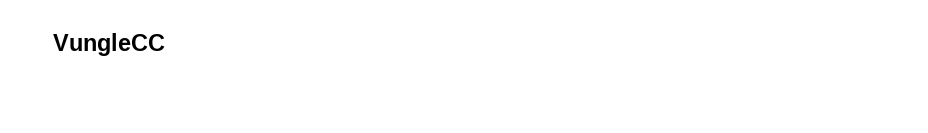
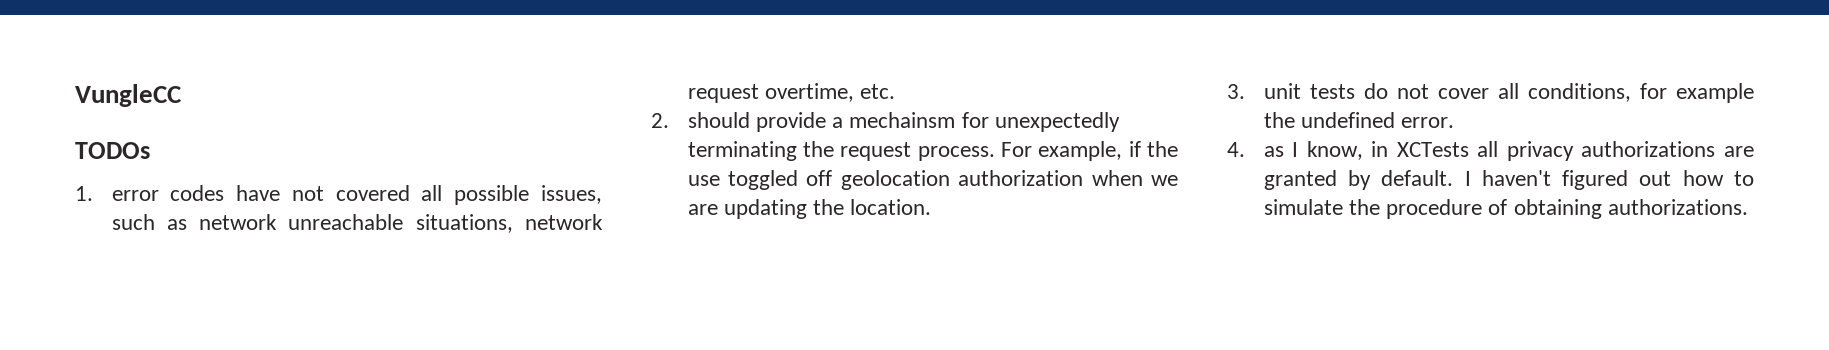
(165, 44) none -> [75,142,150,159] [75,185,602,205] [111,214,603,233] [687,83,896,103] [651,112,1120,132] [687,141,1178,161] [687,170,1178,190] [687,199,932,219] [1227,83,1754,103] [1263,112,1455,128] [1227,141,1754,161] [1263,170,1754,190] [1263,199,1748,219] // TODOs // 1. error codes have not covered all possible issues, such as network unreachable situations, network request overtime, etc. // 2. should provide a mechainsm for unexpectedly terminating the request process. For example, if the use toggled off geolocation authorization when we are updating the location. // 3. unit tests do not cover all conditions, for example the undefined error. // 4. as I know, in XCTests all privacy authorizations are granted by default. I haven't figured out how to simulate the procedure of obtaining authorizations.

